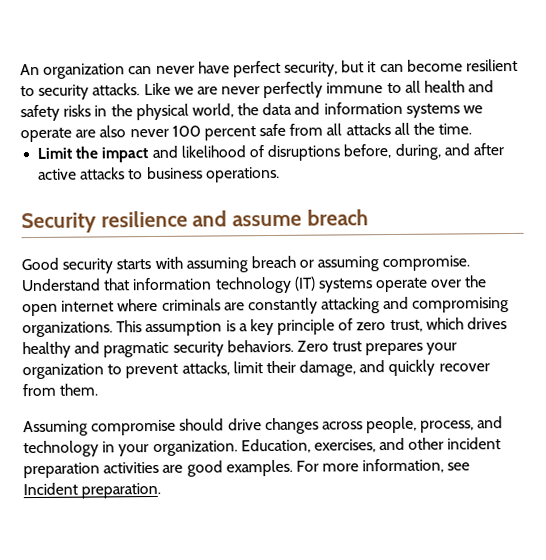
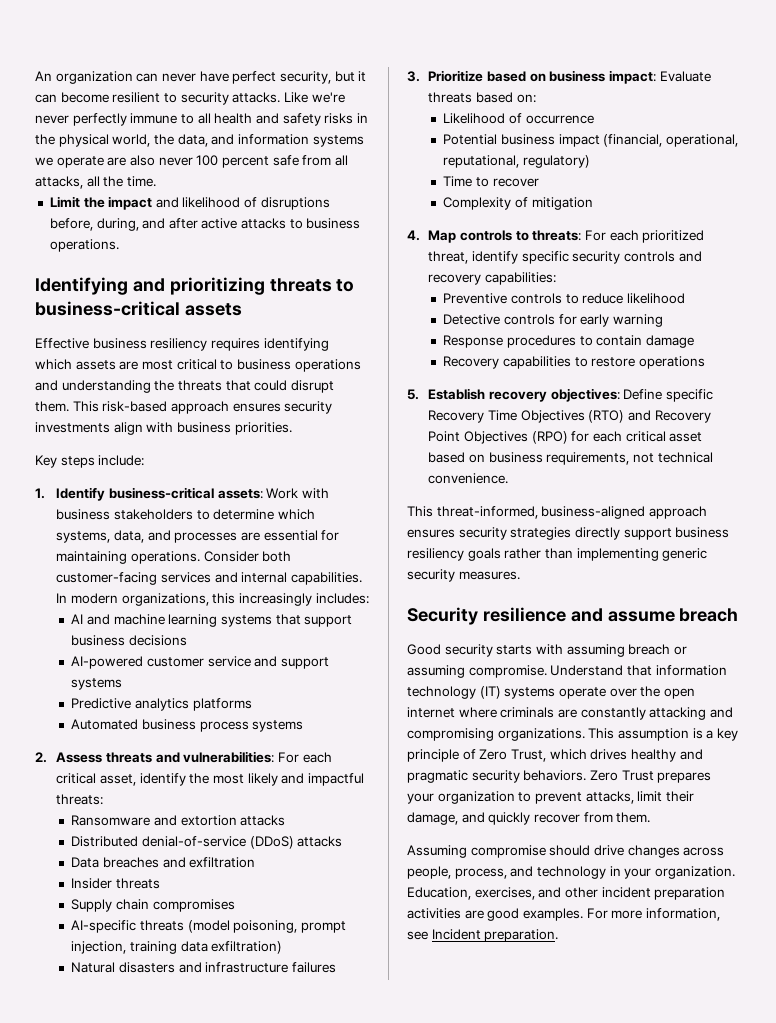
[173,86,218,95] we are -> [311,92,345,103] we're
[262,102,293,116] data -> [177,134,208,147] data,
[345,123,391,136] attacks -> [35,176,83,189] attacks,
(280, 174) none -> [35,277,355,295] [35,301,242,316] [35,338,329,351] [35,359,361,372] [35,380,334,393] [35,401,333,414] [35,422,292,435] [35,455,145,468] [35,487,330,501] [56,509,316,520] [56,530,340,543] [56,551,292,564] [56,572,363,585] [56,593,369,606] [71,614,353,627] [71,635,187,646] [71,656,329,669] [71,678,123,690] [71,698,252,711] [71,719,304,732] [35,751,332,763] [56,773,364,786] [56,794,104,805] [71,815,286,826] [71,836,343,849] [71,857,256,868] [71,878,160,889] [71,899,235,912] [71,920,346,933] [71,941,283,954] [71,962,336,973] [407,70,711,84] [428,92,536,103] [443,113,594,124] [443,134,738,147] [443,155,590,168] [443,176,539,187] [443,197,593,210] [407,230,705,243] [428,251,702,264] [428,272,557,285] [443,293,685,304] [443,314,663,327] [443,335,694,348] [443,356,705,369] [407,388,714,402] [428,410,711,423] [428,431,703,444] [428,452,713,465] [428,473,509,484] [407,506,707,519] [407,527,730,540] [407,548,708,561] [407,569,520,582] // Identifying and prioritizing threats to business-critical assets // Effective business resiliency requires identifying which assets are most critical to business operations and understanding the threats that could disrupt them. This risk-based approach ensures security investments align with business priorities. // Key steps include: // 1. Identify business-critical assets: Work with business stakeholders to determine which systems, data, and processes are essential for maintaining operations. Consider both customer-facing services and internal capabilities. In modern organizations, this increasingly includes: // AI and machine learning systems that support business decisions // AI-powered customer service and support systems // Predictive analytics platforms // Automated business process systems // 2. Assess threats and vulnerabilities: For each critical asset, identify the most likely and impactful threats: // Ransomware and extortion attacks // Distributed denial-of-service (DDoS) attacks // Data breaches and exfiltration // Insider threats // Supply chain compromises // AI-specific threats (model poisoning, prompt injection, training data exfiltration) // Natural disasters and infrastructure failures // 3. Prioritize based on business impact: Evaluate threats based on: // Likelihood of occurrence // Potential business impact (financial, operational, reputational, regulatory) // Time to recover // Complexity of mitigation // 4. Map controls to threats: For each prioritized threat, identify specific security controls and recovery capabilities: // Preventive controls to reduce likelihood // Detective controls for early warning // Response procedures to contain damage // Recovery capabilities to restore operations // 5. Establish recovery objectives: Define specific Recovery Time Objectives (RTO) and Recovery Point Objectives (RPO) for each critical asset based on business requirements, not technical convenience. // This threat-informed, business-aligned approach ensures security strategies directly support business resiliency goals rather than implementing generic security measures.
[356,319,423,333] zero trust, -> [479,749,546,762] Zero Trust,
[332,341,363,352] trust -> [621,770,654,781] Trust

